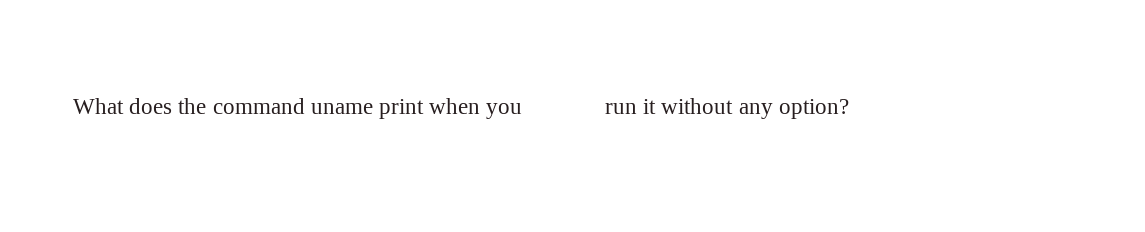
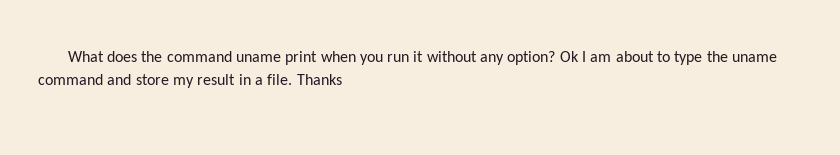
(849, 109) none -> [559,51,778,65] [38,74,342,88] Ok I am about to type the uname command and store my result in a file. Thanks

